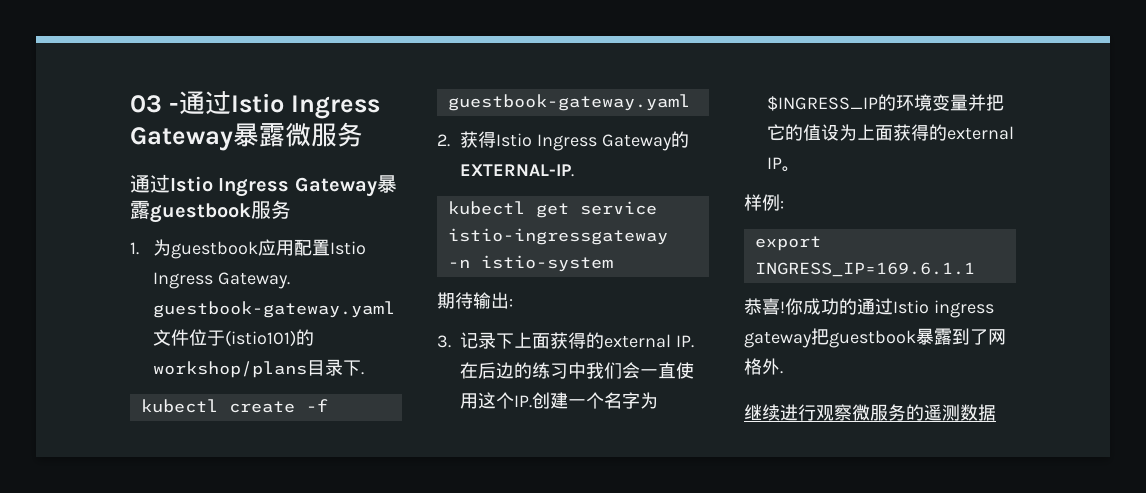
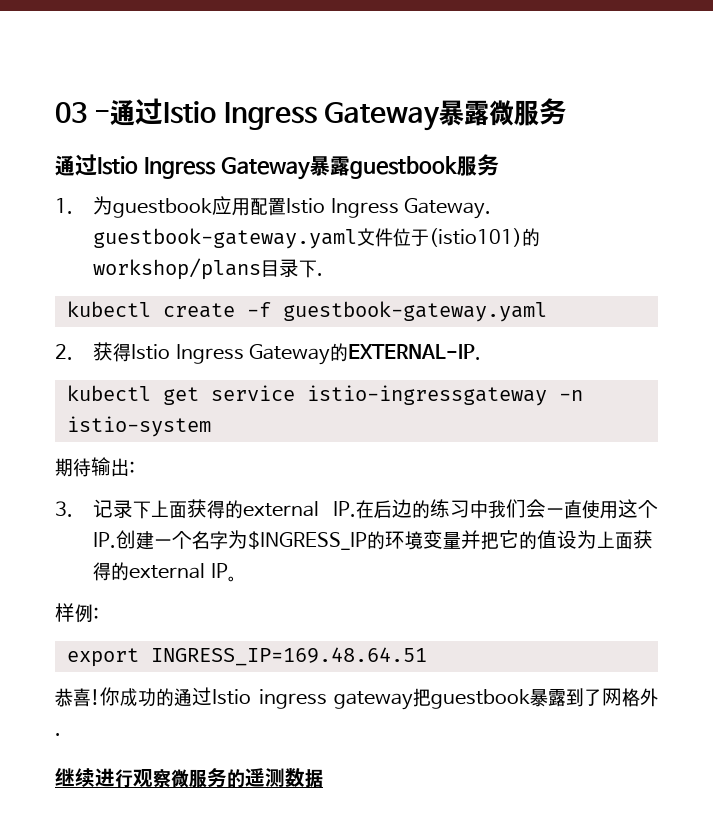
[754,262,975,277] INGRESS_IP=169.6.1.1 -> [150,647,427,666] INGRESS_IP=169.48.64.51

